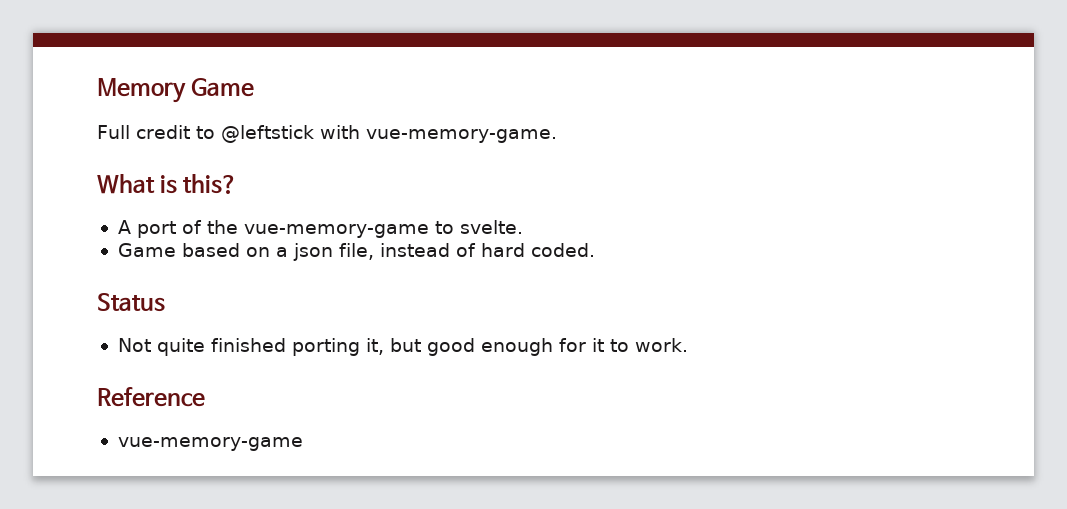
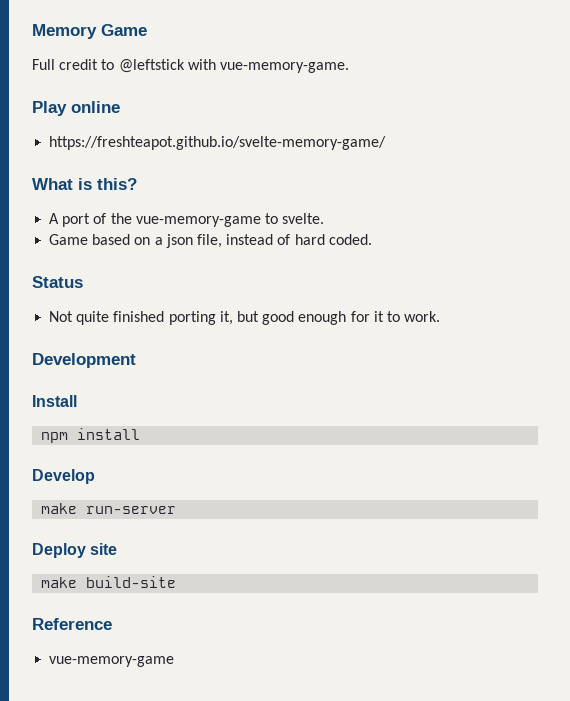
(557, 136) none -> [32,101,120,116] [49,136,387,150] // Play online // https://freshteapot.github.io/svelte-memory-game/
(688, 345) none -> [32,353,136,368] [32,395,77,407] [41,428,141,443] [32,469,95,484] [41,503,177,514] [32,543,118,558] [41,576,177,588] // Development // Install // npm install // Develop // make run-server // Deploy site // make build-site

